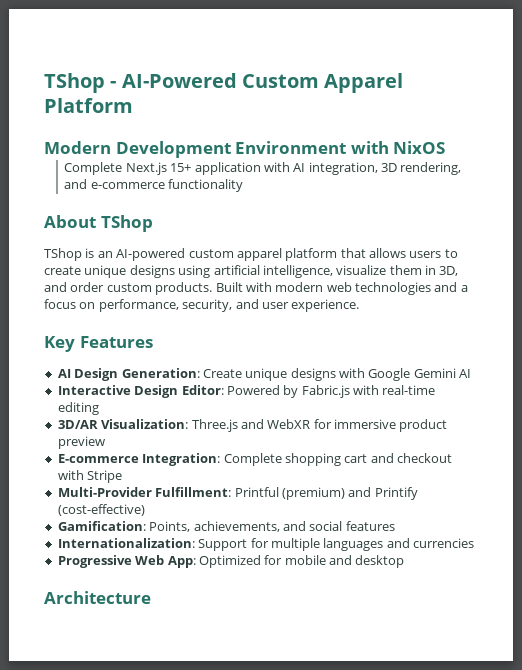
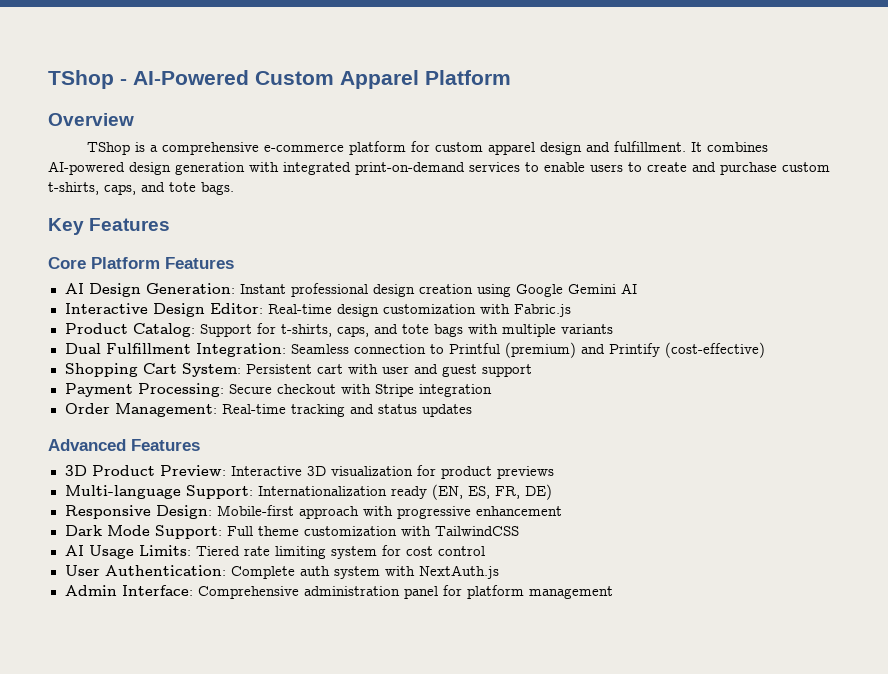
[44,141,446,158] [64,162,462,175] [64,179,244,192] [44,215,153,232] [44,248,458,261] [44,265,459,278] [44,282,468,295] [44,299,360,312] Modern Development Environment with NixOS // Complete Next.js 15+ application with AI integration, 3D rendering, and e-commerce functionality // About TShop // TShop is an AI-powered custom apparel platform that allows users to create unique designs using artificial intelligence, visualize them in 3D, and order custom products. Built with modern web technologies and a focus on performance, security, and user experience. -> [48,113,134,126] [86,141,768,155] [48,161,830,175] [48,182,234,195] Overview // TShop is a comprehensive e-commerce platform for custom apparel design and fulfillment. It combines AI-powered design generation with integrated print-on-demand services to enable users to create and purchase custom t-shirts, caps, and tote bags.
(153, 342) none -> [48,257,234,269] // Core Platform Features
[202,368,365,381] Create unique designs with -> [239,283,511,297] Instant professional design creation using
[226,385,436,398] [57,402,99,415] [57,419,448,432] [57,436,105,449] [57,453,452,466] [57,470,123,483] [57,487,232,497] Powered by Fabric.js with real-time editing // 3D/AR Visualization: Three.js and WebXR for immersive product preview // E-commerce Integration: Complete shopping cart and checkout with Stripe // Multi-Provider Fulfillment: -> [267,304,571,317] [64,323,613,337] [64,343,444,357] Real-time design customization with Fabric.js // Product Catalog: Support for t-shirts, caps, and tote bags with multiple variants // Dual Fulfillment Integration: Seamless connection to
[57,521,395,532] [57,538,474,551] [57,555,405,568] [44,591,151,604] Gamification: Points, achievements, and social features // Internationalization: Support for multiple languages and currencies // Progressive Web App: Optimized for mobile and desktop // Architecture -> [64,363,532,377] [64,383,492,397] [64,403,472,417] [48,439,200,451] [64,465,554,479] [64,484,552,500] [64,505,562,519] [64,525,519,539] [64,545,485,559] [64,565,499,579] [64,585,613,599] Shopping Cart System: Persistent cart with user and guest support // Payment Processing: Secure checkout with Stripe integration // Order Management: Real-time tracking and status updates // Advanced Features // 3D Product Preview: Interactive 3D visualization for product previews // Multi-language Support: Internationalization ready (EN, ES, FR, DE) // Responsive Design: Mobile-first approach with progressive enhancement // Dark Mode Support: Full theme customization with TailwindCSS // AI Usage Limits: Tiered rate limiting system for cost control // User Authentication: Complete auth system with NextAuth.js // Admin Interface: Comprehensive administration panel for platform management

